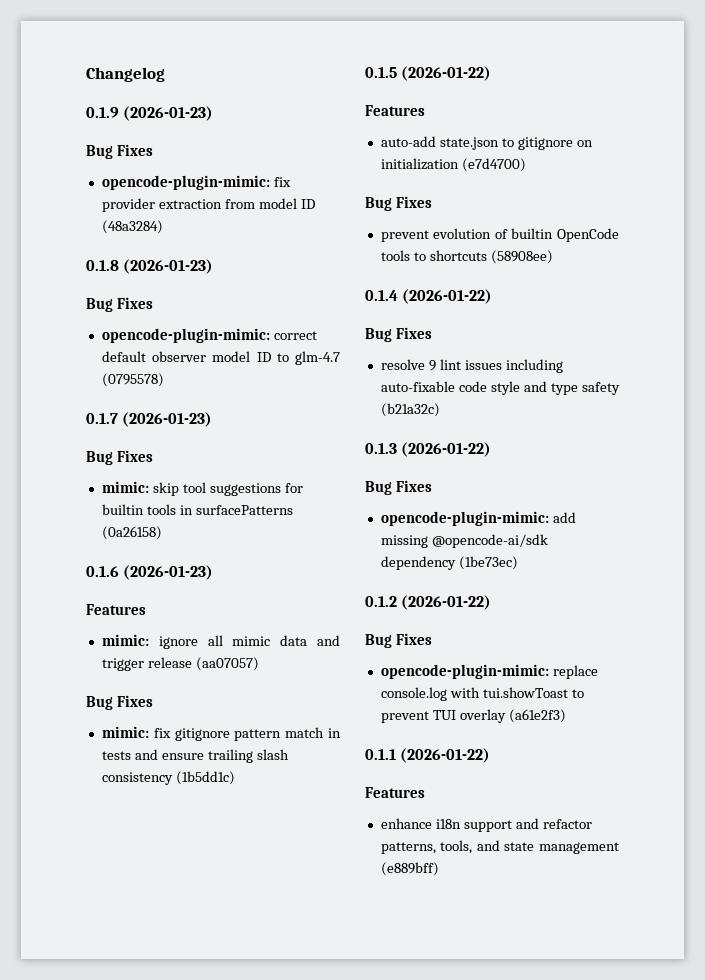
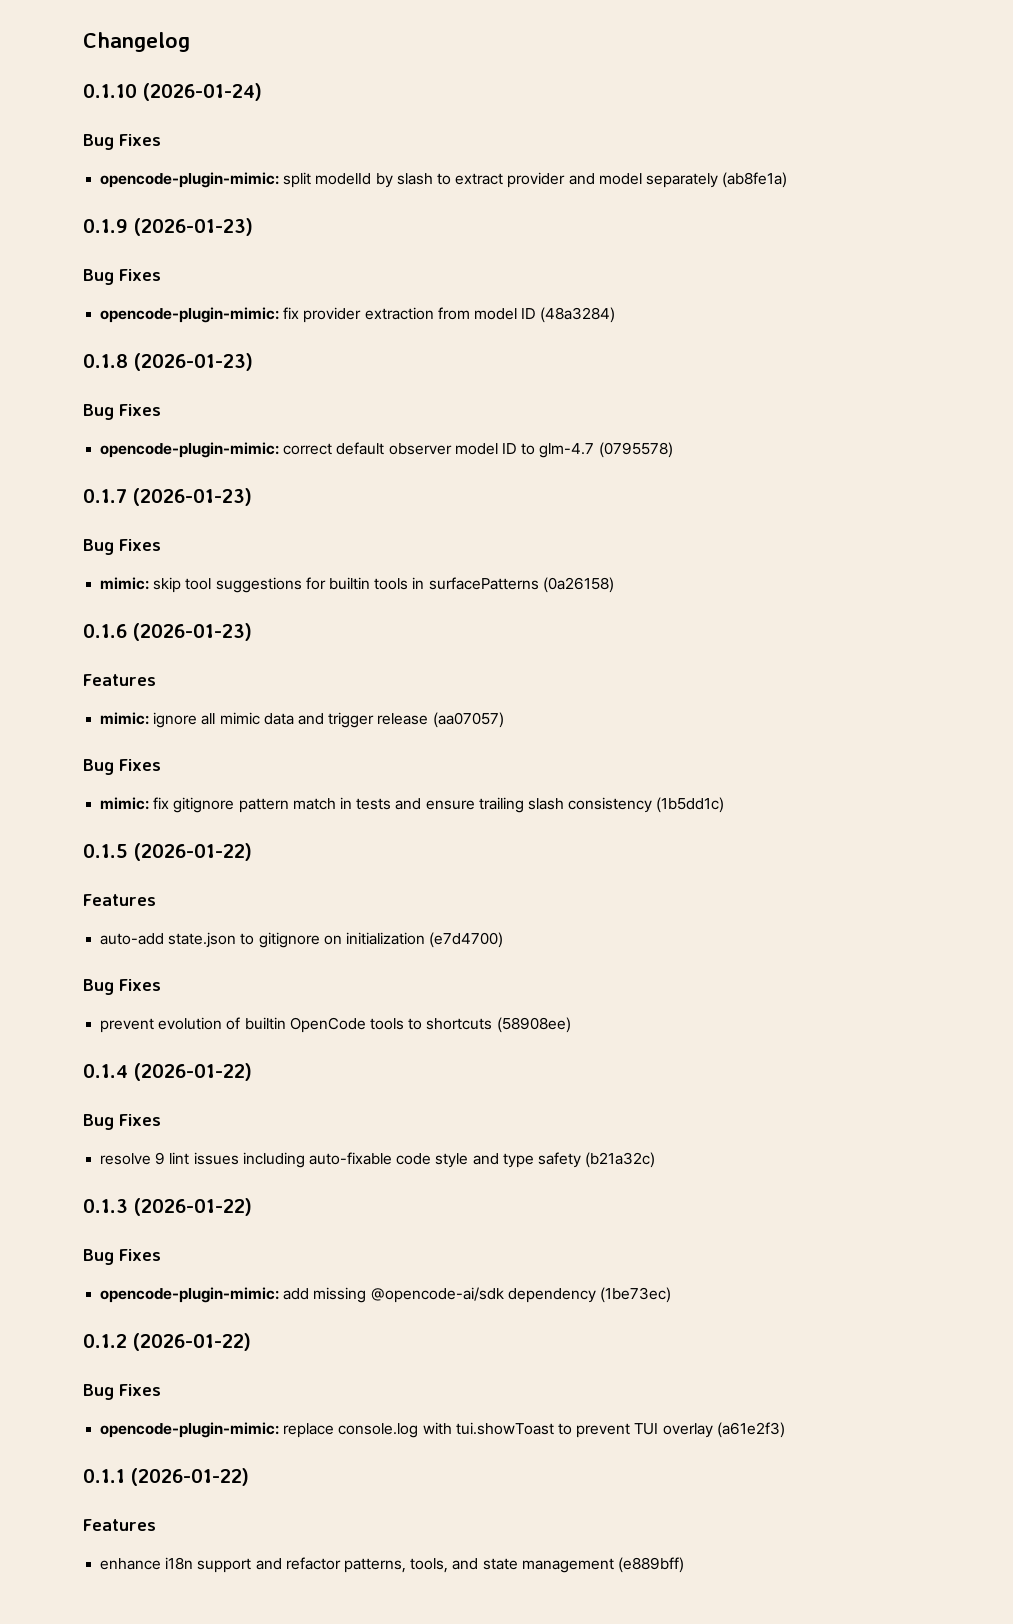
(165, 74) none -> [83,83,262,101] [83,134,161,150] [100,172,788,188] // 0.1.10 (2026-01-24) // Bug Fixes // opencode-plugin-mimic: split modelId by slash to extract provider and model separately (ab8fe1a)

